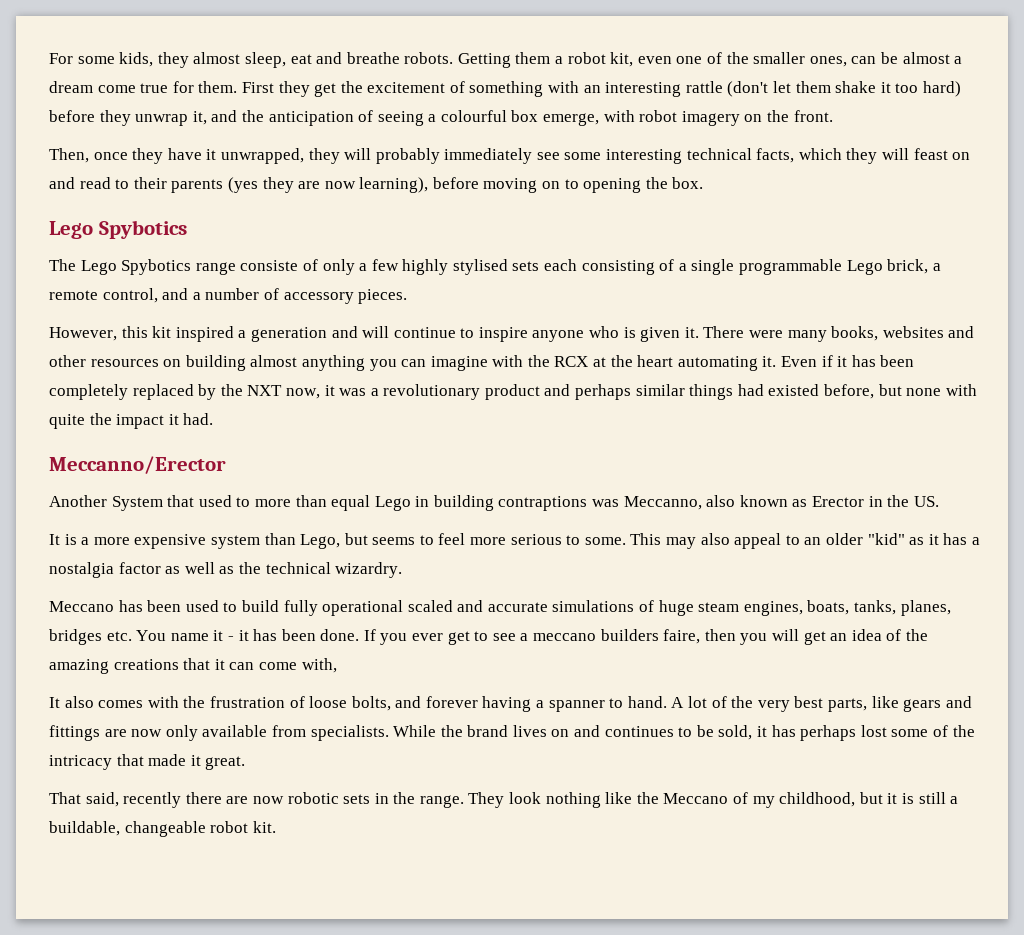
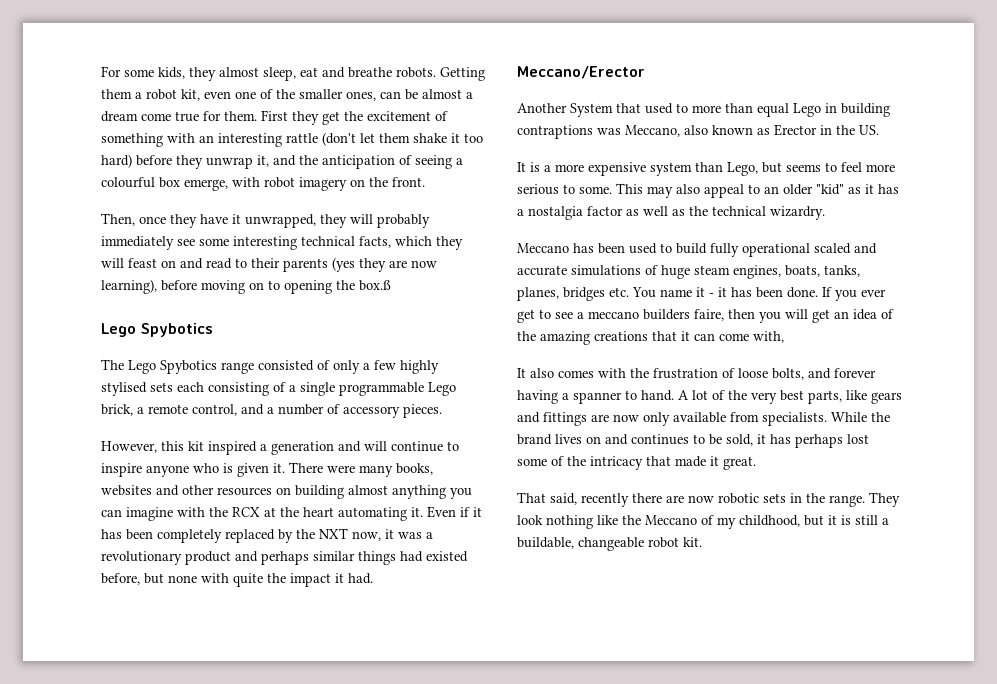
[672,177,704,189] box. -> [359,280,391,291] box.ß
[240,260,299,271] consiste -> [258,360,314,371] consisted
[49,456,226,474] Meccanno/Erector -> [517,66,645,79] Meccano/Erector
[623,496,702,510] Meccanno, -> [625,125,680,137] Meccano,

